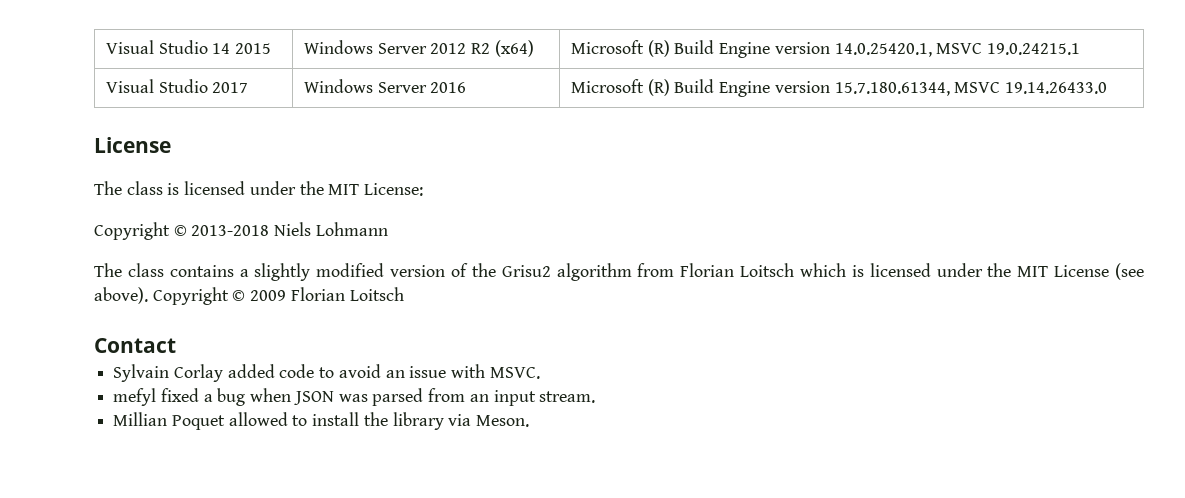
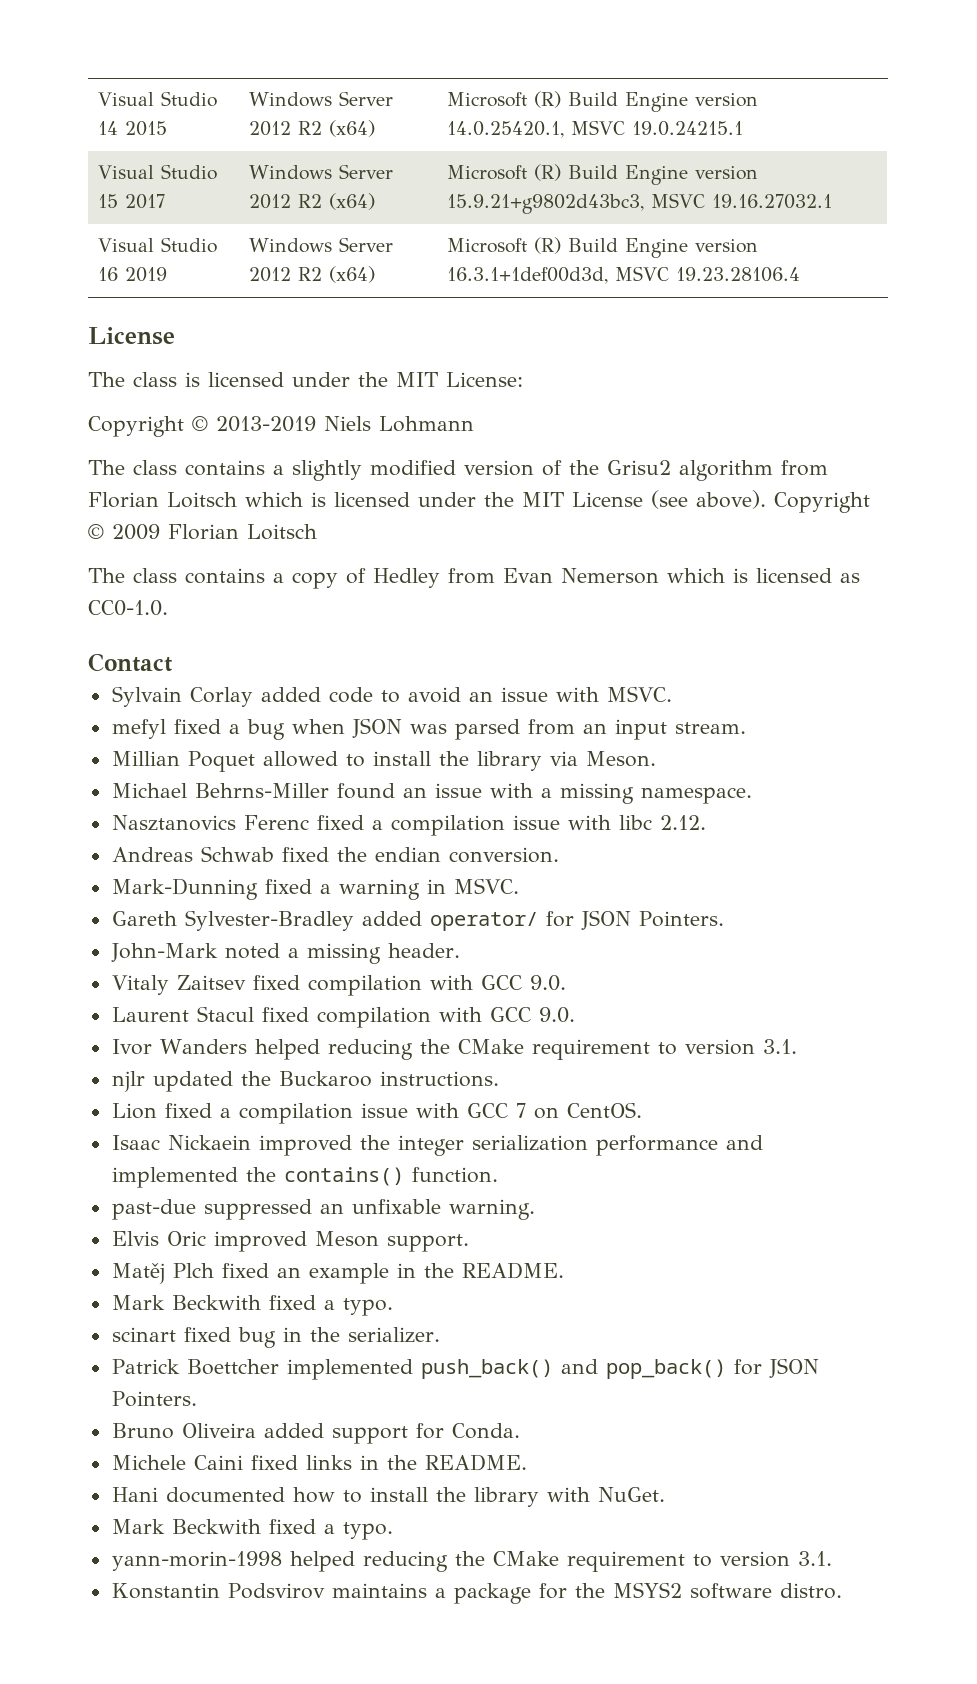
(208, 86) none -> [98,194,119,208] 15
[430,82,467,93] [570,79,1107,97] 2016 | Microsoft (R) Build Engine version 15.7.180.61344, MSVC 19.14.26433.0 -> [249,193,376,210] [447,164,759,185] [447,193,833,214] [98,237,218,253] [98,267,168,282] [249,237,394,253] [249,266,376,283] [447,237,759,258] [447,266,801,284] 2012 R2 (x64) | Microsoft (R) Build Engine version 15.9.21+g9802d43bc3, MSVC 19.16.27032.1 // Visual Studio 16 2019 | Windows Server 2012 R2 (x64) | Microsoft (R) Build Engine version 16.3.1+1def00d3d, MSVC 19.23.28106.4
[191,225,270,236] 2013-2018 -> [216,416,316,432] 2013-2019
(404, 294) none -> [88,568,860,589] [88,600,168,616] // The class contains a copy of Hedley from Evan Nemerson which is licensed as CC0-1.0.
(530, 421) none -> [111,783,752,804] [111,815,706,836] [111,846,559,863] [111,878,519,900] [111,910,724,931] [110,943,460,964] [111,975,566,996] [111,1006,575,1028] [111,1039,797,1060] [111,1071,499,1092] [111,1102,642,1124] [111,1135,763,1156] [111,1167,498,1188] [111,1199,535,1220] [111,1231,469,1252] [111,1262,564,1284] [111,1295,393,1316] [111,1327,440,1348] [111,1358,819,1380] [111,1391,197,1407] [111,1423,520,1444] [111,1454,527,1471] [111,1487,665,1507] [111,1519,393,1540] [111,1551,832,1572] [111,1582,842,1604] // Michael Behrns-Miller found an issue with a missing namespace. // Nasztanovics Ferenc fixed a compilation issue with libc 2.12. // Andreas Schwab fixed the endian conversion. // Mark-Dunning fixed a warning in MSVC. // Gareth Sylvester-Bradley added operator/ for JSON Pointers. // John-Mark noted a missing header. // Vitaly Zaitsev fixed compilation with GCC 9.0. // Laurent Stacul fixed compilation with GCC 9.0. // Ivor Wanders helped reducing the CMake requirement to version 3.1. // njlr updated the Buckaroo instructions. // Lion fixed a compilation issue with GCC 7 on CentOS. // Isaac Nickaein improved the integer serialization performance and implemented the contains() function. // past-due suppressed an unfixable warning. // Elvis Oric improved Meson support. // Matěj Plch fixed an example in the README. // Mark Beckwith fixed a typo. // scinart fixed bug in the serializer. // Patrick Boettcher implemented push_back() and pop_back() for JSON Pointers. // Bruno Oliveira added support for Conda. // Michele Caini fixed links in the README. // Hani documented how to install the library with NuGet. // Mark Beckwith fixed a typo. // yann-morin-1998 helped reducing the CMake requirement to version 3.1. // Konstantin Podsvirov maintains a package for the MSYS2 software distro.

